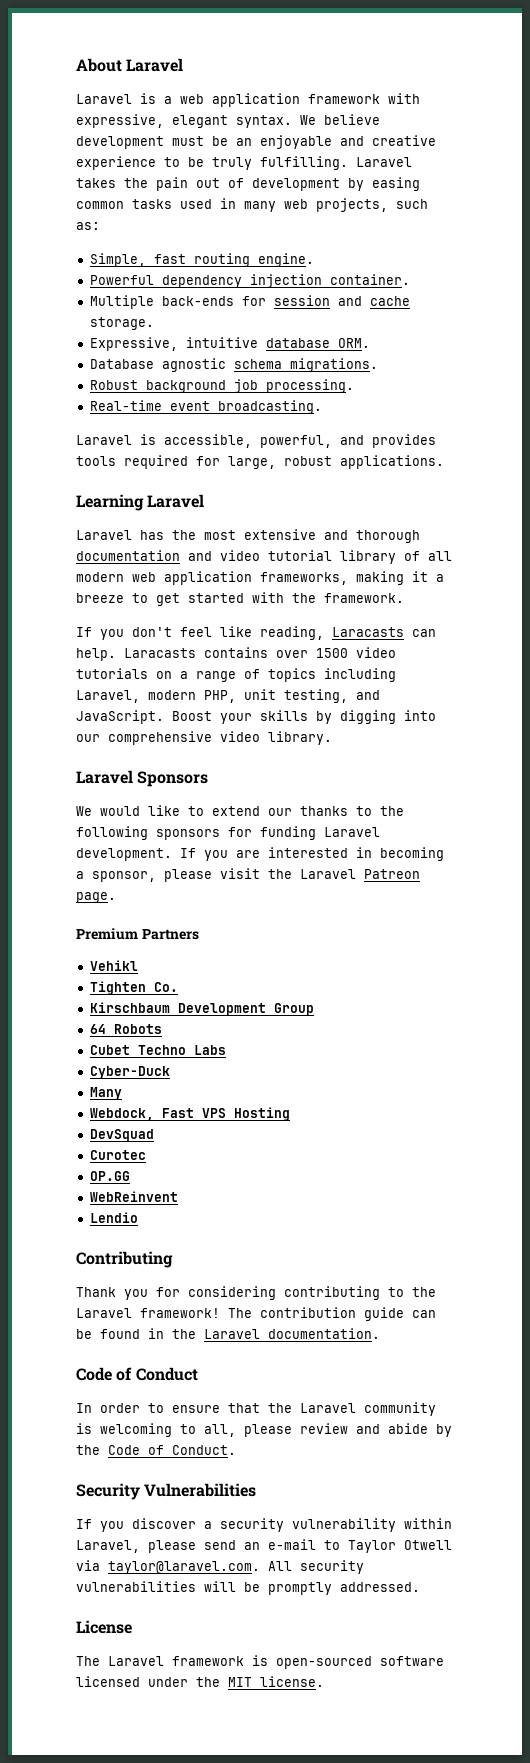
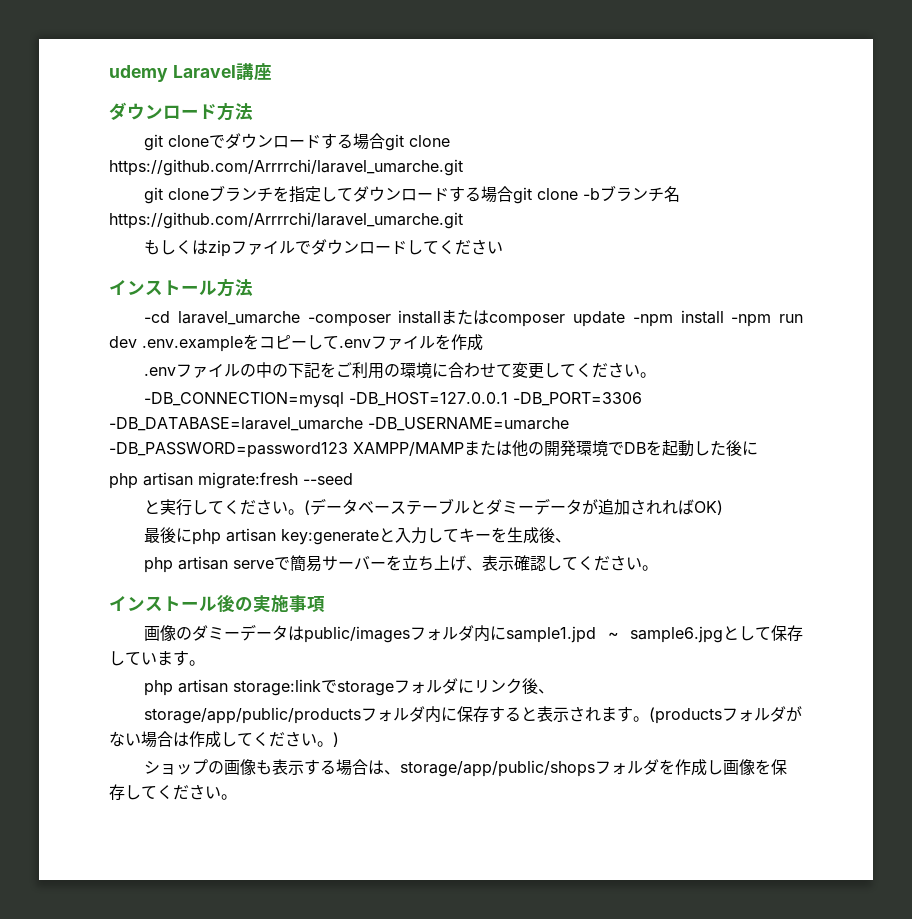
[76,58,184,72] [76,93,420,107] [76,114,380,128] [76,135,436,149] [76,156,412,170] [76,177,420,191] [76,198,428,212] [76,222,100,230] [89,253,314,267] [89,274,410,288] [89,295,410,309] [89,317,154,330] [89,337,370,351] [89,358,378,372] [89,379,354,393] [89,400,322,414] [76,434,436,448] [76,455,444,469] [76,494,205,511] [76,529,420,543] [76,550,452,564] [76,571,444,585] [76,592,404,606] [76,626,436,640] [76,647,396,661] [76,668,396,682] [76,689,380,703] [76,710,436,724] [76,731,332,745] [76,770,209,787] [76,805,404,816] [76,826,380,840] [76,847,444,861] [76,868,420,882] [76,892,116,903] [76,928,199,940] [89,960,138,971] [89,981,178,995] [89,1002,314,1016] [89,1024,162,1034] [89,1045,226,1055] [89,1066,170,1079] [89,1087,122,1100] [89,1107,290,1121] [89,1129,154,1142] [89,1150,146,1160] [89,1171,130,1181] [89,1191,178,1202] [89,1212,138,1223] [76,1251,173,1268] [76,1286,436,1300] [76,1307,436,1321] [76,1328,380,1339] [76,1367,198,1381] [76,1402,436,1416] [76,1423,452,1437] [76,1445,236,1455] [76,1483,257,1500] [76,1518,452,1532] [76,1539,452,1553] [76,1560,364,1574] [76,1581,420,1595] [76,1620,132,1634] [76,1655,444,1669] [76,1676,324,1687] About Laravel // Laravel is a web application framework with expressive, elegant syntax. We believe development must be an enjoyable and creative experience to be truly fulfilling. Laravel takes the pain out of development by easing common tasks used in many web projects, such as: // Simple, fast routing engine. // Powerful dependency injection container. // Multiple back-ends for session and cache storage. // Expressive, intuitive database ORM. // Database agnostic schema migrations. // Robust background job processing. // Real-time event broadcasting. // Laravel is accessible, powerful, and provides tools required for large, robust applications. // Learning Laravel // Laravel has the most extensive and thorough documentation and video tutorial library of all modern web application frameworks, making it a breeze to get started with the framework. // If you don't feel like reading, Laracasts can help. Laracasts contains over 1500 video tutorials on a range of topics including Laravel, modern PHP, unit testing, and JavaScript. Boost your skills by digging into our comprehensive video library. // Laravel Sponsors // We would like to extend our thanks to the following sponsors for funding Laravel development. If you are interested in becoming a sponsor, please visit the Laravel Patreon page. // Premium Partners // Vehikl // Tighten Co. // Kirschbaum Development Group // 64 Robots // Cubet Techno Labs // Cyber-Duck // Many // Webdock, Fast VPS Hosting // DevSquad // Curotec // OP.GG // WebReinvent // Lendio // Contributing // Thank you for considering contributing to the Laravel framework! The contribution guide can be found in the Laravel documentation. // Code of Conduct // In order to ensure that the Laravel community is welcoming to all, please review and abide by the Code of Conduct. // Security Vulnerabilities // If you discover a security vulnerability within Laravel, please send an e-mail to Taylor Otwell via taylor@laravel.com. All security vulnerabilities will be promptly addressed. // License // The Laravel framework is open-sourced software licensed under the MIT license. -> [109,63,272,82] [109,102,253,121] [144,133,451,151] [109,159,463,176] [144,185,681,204] [109,212,463,229] [144,239,504,257] [109,278,253,297] [144,309,803,327] [109,334,483,352] [144,362,657,379] [144,392,643,408] [109,417,569,431] [109,440,758,458] [109,472,353,489] [144,498,724,516] [144,527,572,545] [144,555,659,573] [109,594,325,613] [144,624,803,643] [109,650,205,666] [144,678,555,696] [144,706,803,724] [109,731,339,748] [144,759,788,777] [109,784,237,800] udemy Laravel講座 // ダウンロード方法 // git cloneでダウンロードする場合git clone https://github.com/Arrrrchi/laravel_umarche.git // git cloneブランチを指定してダウンロードする場合git clone -bブランチ名https://github.com/Arrrrchi/laravel_umarche.git // もしくはzipファイルでダウンロードしてください // インストール方法 // -cd laravel_umarche -composer installまたはcomposer update -npm install -npm run dev .env.exampleをコピーして.envファイルを作成 // .envファイルの中の下記をご利用の環境に合わせて変更してください。 // -DB_CONNECTION=mysql -DB_HOST=127.0.0.1 -DB_PORT=3306 -DB_DATABASE=laravel_umarche -DB_USERNAME=umarche -DB_PASSWORD=password123 XAMPP/MAMPまたは他の開発環境でDBを起動した後に // php artisan migrate:fresh --seed // と実行してください。(データベーステーブルとダミーデータが追加されればOK) // 最後にphp artisan key:generateと入力してキーを生成後、 // php artisan serveで簡易サーバーを立ち上げ、表示確認してください。 // インストール後の実施事項 // 画像のダミーデータはpublic/imagesフォルダ内にsample1.jpd ~ sample6.jpgとして保存しています。 // php artisan storage:linkでstorageフォルダにリンク後、 // storage/app/public/productsフォルダ内に保存すると表示されます。(productsフォルダがない場合は作成してください。) // ショップの画像も表示する場合は、storage/app/public/shopsフォルダを作成し画像を保存してください。

